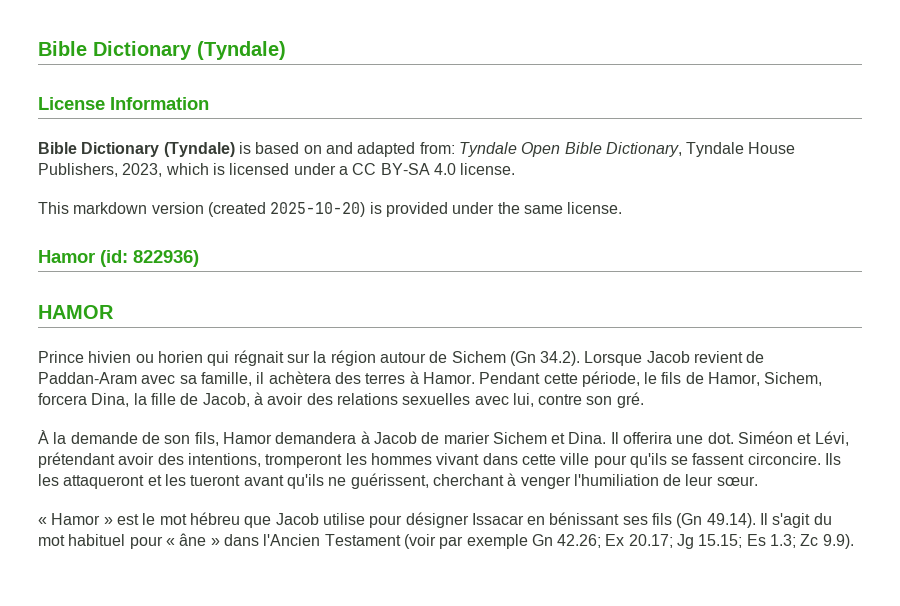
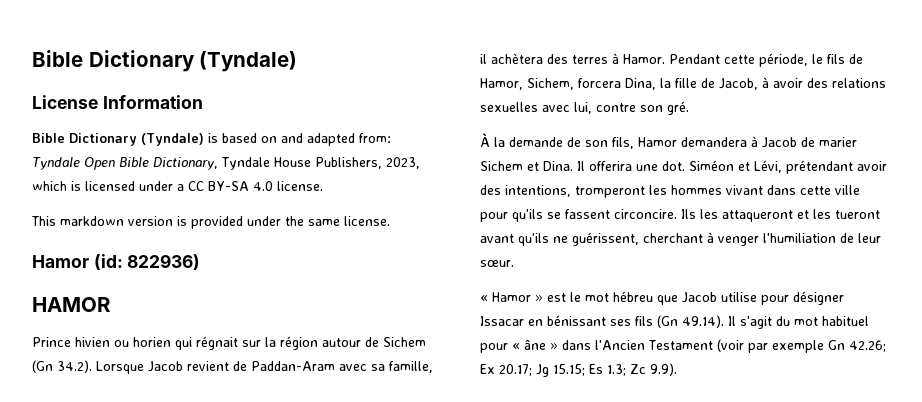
[207,202,366,217] (created 2025-10-20) -> (173, 221) none

